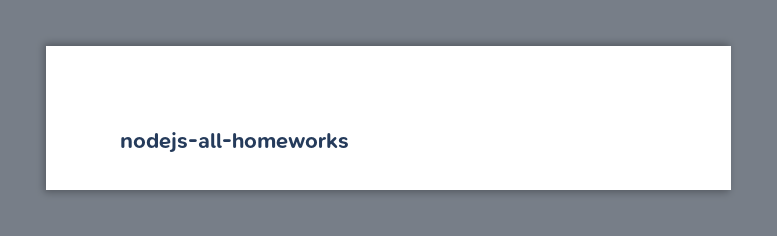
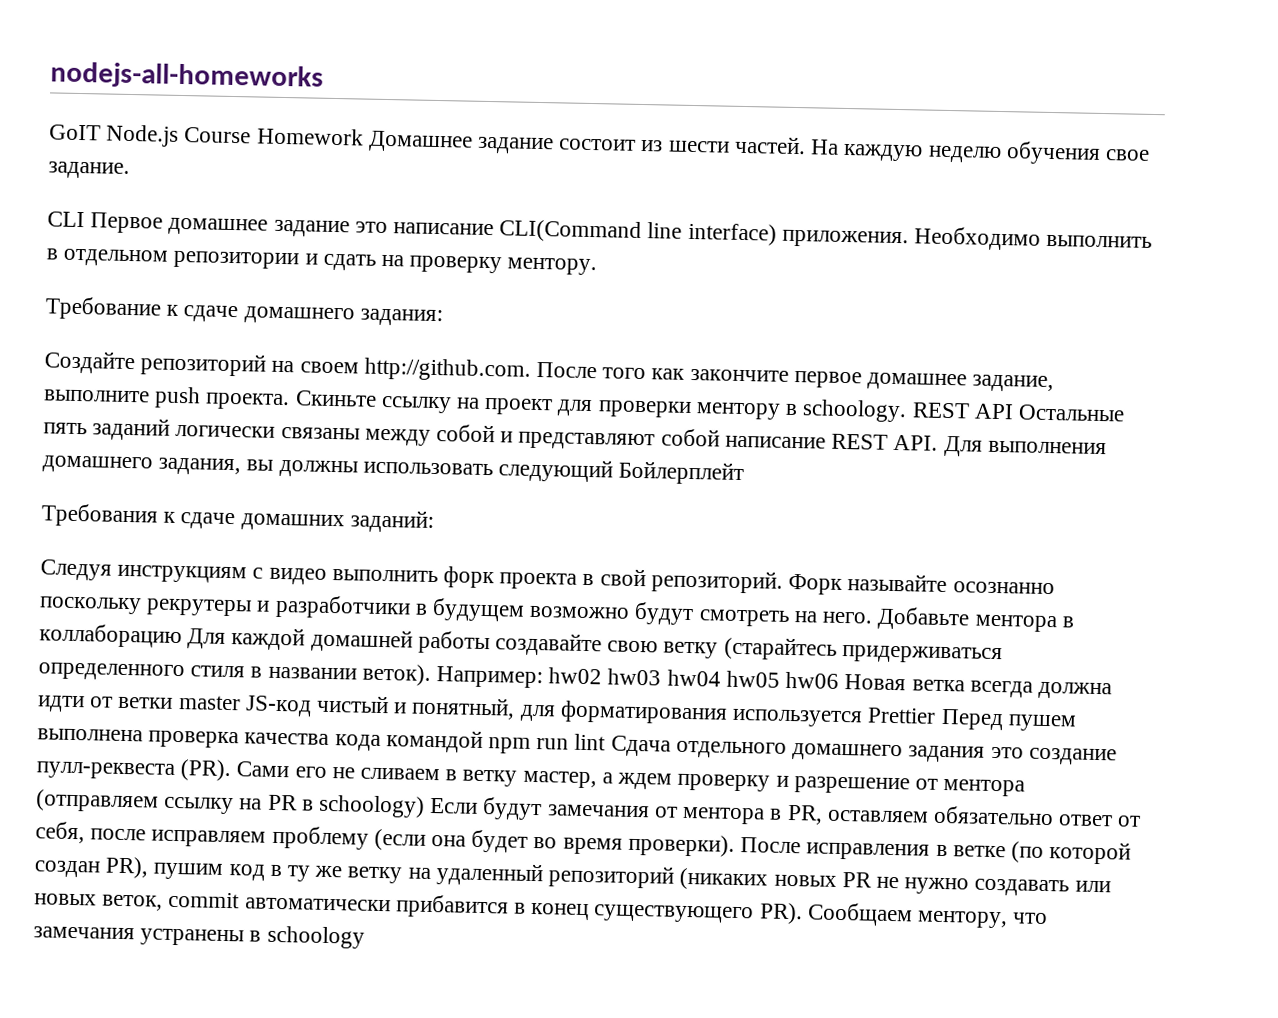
(349, 142) none -> [49,124,1150,165] [48,161,130,179] [47,211,1153,251] [46,248,598,276] [45,296,443,327] [44,350,1055,393] [44,386,1125,423] [43,417,1107,457] [42,455,745,486] [41,503,434,533] [40,559,1055,596] [39,594,1074,633] [39,623,1003,665] [38,662,1112,700] [37,694,1077,732] [37,728,1117,766] [36,759,1026,797] [35,789,1142,827] [35,821,1132,865] [34,856,1111,897] [34,891,1049,929] [33,925,365,949] // GoIT Node.js Course Homework Домашнее задание состоит из шести частей. На каждую неделю обучения свое задание. // CLI Первое домашнее задание это написание CLI(Command line interface) приложения. Необходимо выполнить в отдельном репозитории и сдать на проверку ментору. // Требование к сдаче домашнего задания: // Создайте репозиторий на своем http://github.com. После того как закончите первое домашнее задание, выполните push проекта. Скиньте ссылку на проект для проверки ментору в schoology. REST API Остальные пять заданий логически связаны между собой и представляют собой написание REST API. Для выполнения домашнего задания, вы должны использовать следующий Бойлерплейт // Требования к сдаче домашних заданий: // Следуя инструкциям с видео выполнить форк проекта в свой репозиторий. Форк называйте осознанно поскольку рекрутеры и разработчики в будущем возможно будут смотреть на него. Добавьте ментора в коллаборацию Для каждой домашней работы создавайте свою ветку (старайтесь придерживаться определенного стиля в названии веток). Например: hw02 hw03 hw04 hw05 hw06 Новая ветка всегда должна идти от ветки master JS-код чистый и понятный, для форматирования используется Prettier Перед пушем выполнена проверка качества кода командой npm run lint Сдача отдельного домашнего задания это создание пулл-реквеста (PR). Сами его не сливаем в ветку мастер, а ждем проверку и разрешение от ментора (отправляем ссылку на PR в schoology) Если будут замечания от ментора в PR, оставляем обязательно ответ от себя, после исправляем проблему (если она будет во время проверки). После исправления в ветке (по которой создан PR), пушим код в ту же ветку на удаленный репозиторий (никаких новых PR не нужно создавать или новых веток, commit автоматически прибавится в конец существующего PR). Сообщаем ментору, что замечания устранены в schoology

